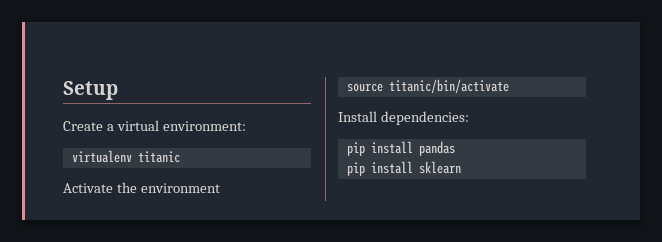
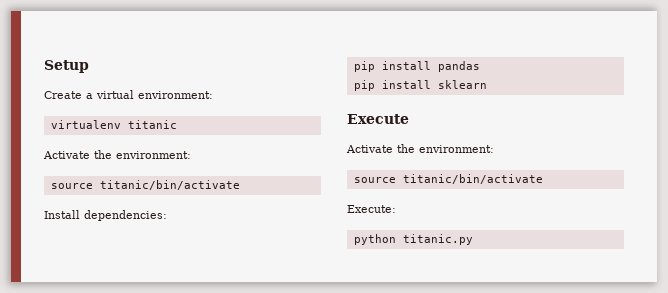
[140,183,220,193] environment -> [116,151,191,159] environment:
(461, 167) none -> [347,114,409,124] [346,144,494,153] [353,174,543,184] [347,205,396,213] [353,234,473,245] // Execute // Activate the environment: // source titanic/bin/activate // Execute: // python titanic.py

